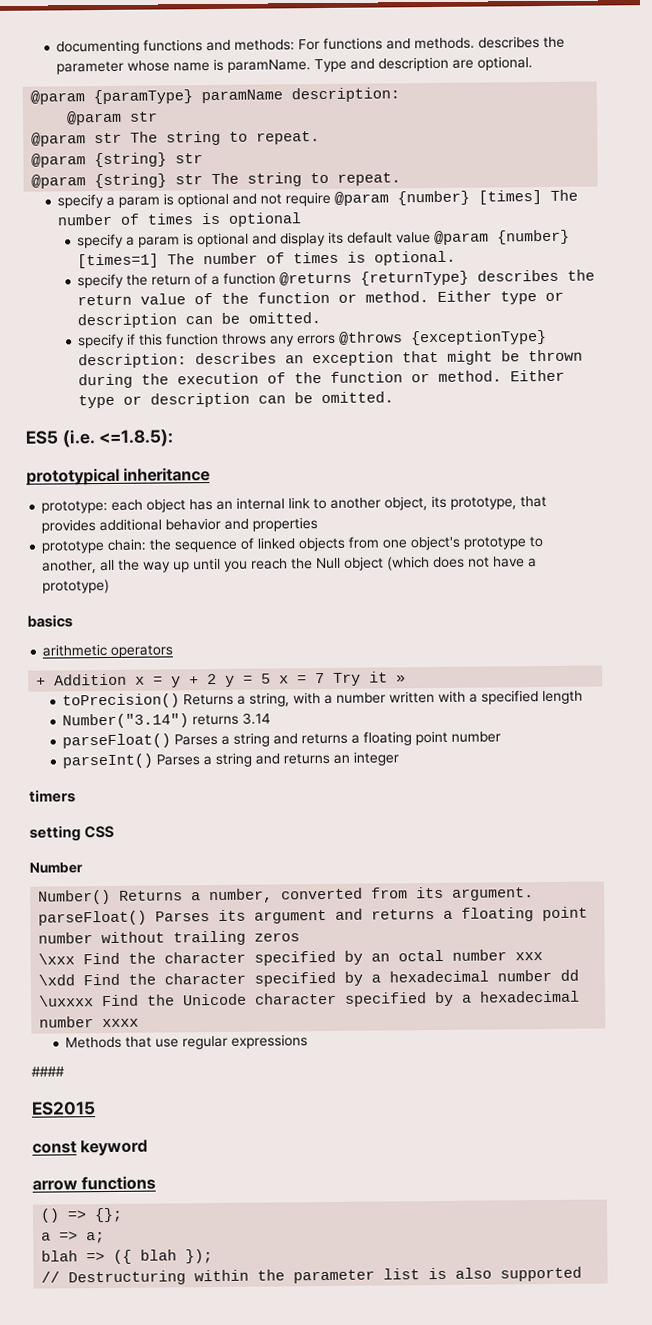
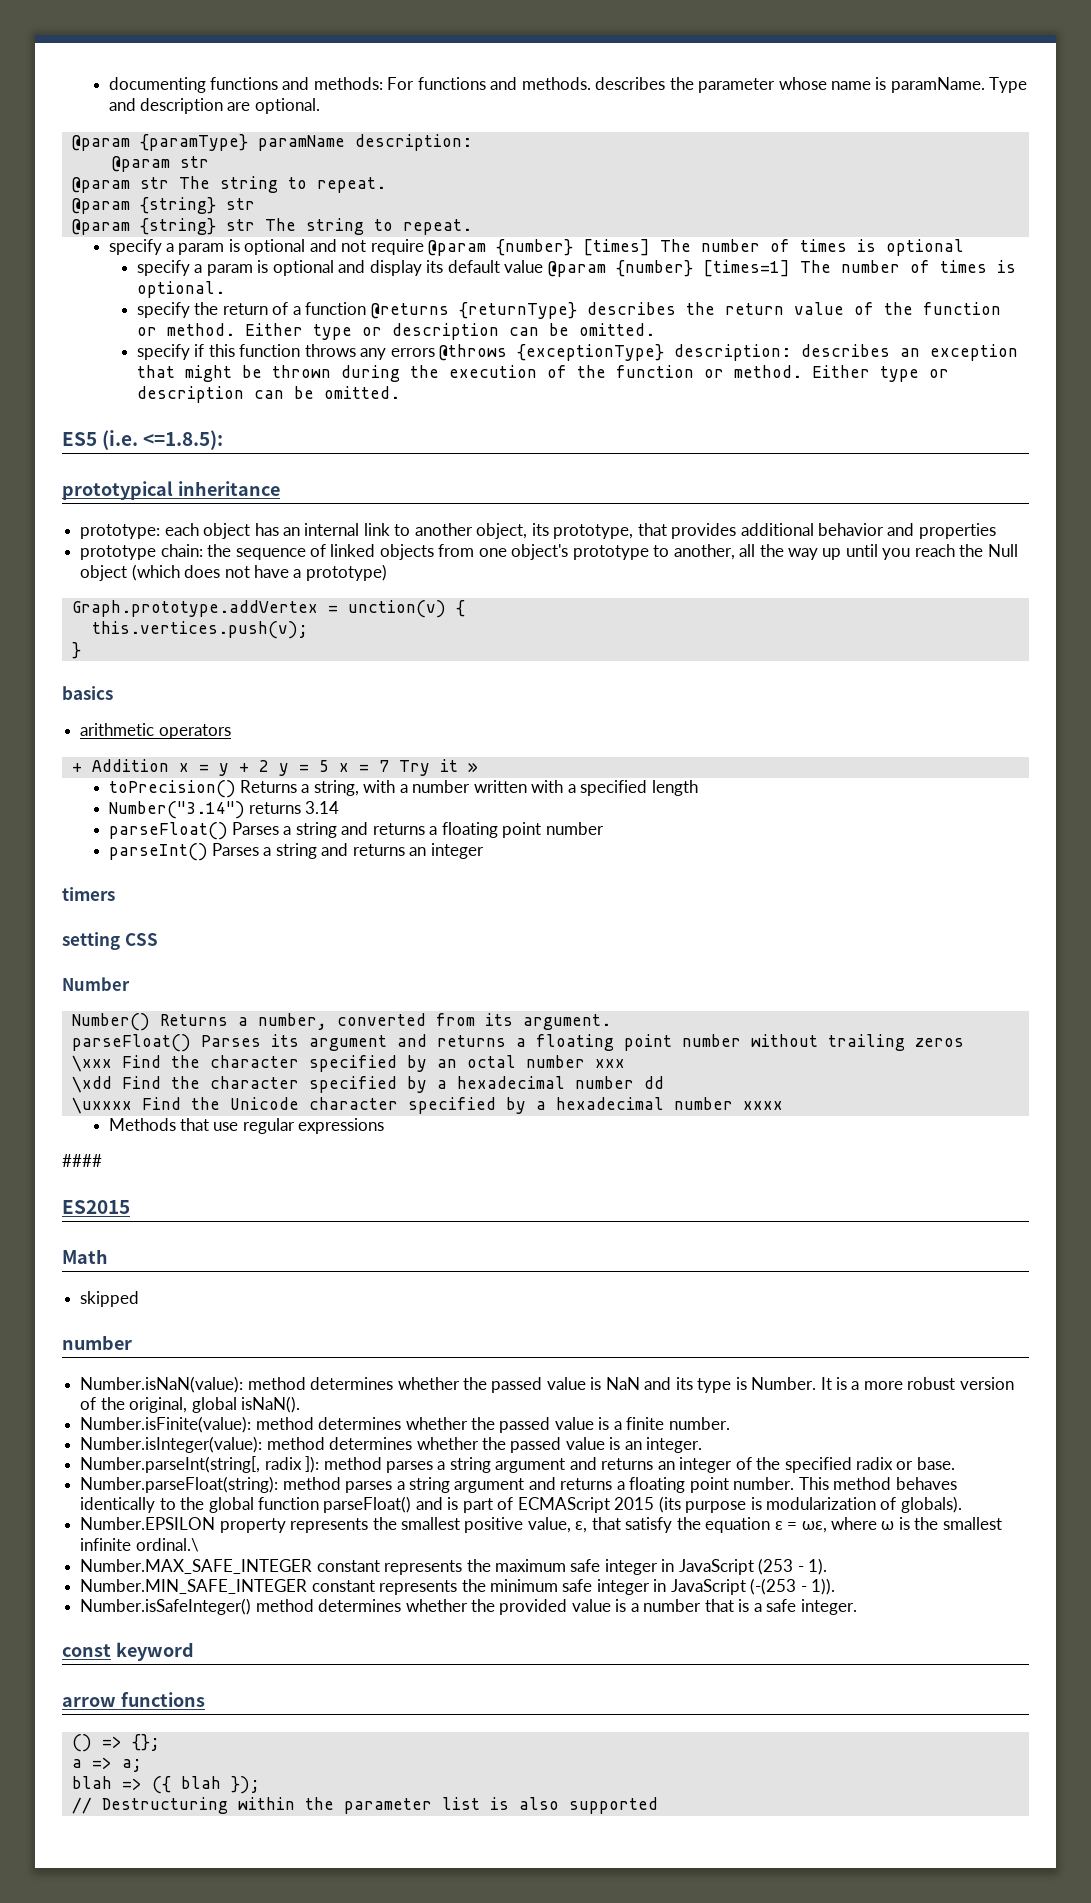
(111, 586) none -> [71,600,465,618] [91,621,308,639] [71,642,81,659] // Graph.prototype.addVertex = unction(v) { // this.vertices.push(v); // }
(96, 1108) none -> [62,1249,108,1264] [80,1291,140,1307] [62,1335,132,1350] [80,1376,1014,1393] [80,1396,300,1413] [80,1416,730,1433] [80,1436,703,1453] [80,1456,955,1473] [80,1476,957,1493] [80,1496,962,1513] [80,1517,1002,1533] [80,1538,199,1552] [80,1558,828,1575] [80,1578,836,1595] [80,1598,857,1615] // Math // skipped // number // Number.isNaN(value): method determines whether the passed value is NaN and its type is Number. It is a more robust version of the original, global isNaN(). // Number.isFinite(value): method determines whether the passed value is a finite number. // Number.isInteger(value): method determines whether the passed value is an integer. // Number.parseInt(string[, radix ]): method parses a string argument and returns an integer of the specified radix or base. // Number.parseFloat(string): method parses a string argument and returns a floating point number. This method behaves identically to the global function parseFloat() and is part of ECMAScript 2015 (its purpose is modularization of globals). // Number.EPSILON property represents the smallest positive value, ε, that satisfy the equation ε = ωε, where ω is the smallest infinite ordinal.\ // Number.MAX_SAFE_INTEGER constant represents the maximum safe integer in JavaScript (253 - 1). // Number.MIN_SAFE_INTEGER constant represents the minimum safe integer in JavaScript (-(253 - 1)). // Number.isSafeInteger() method determines whether the provided value is a number that is a safe integer.

